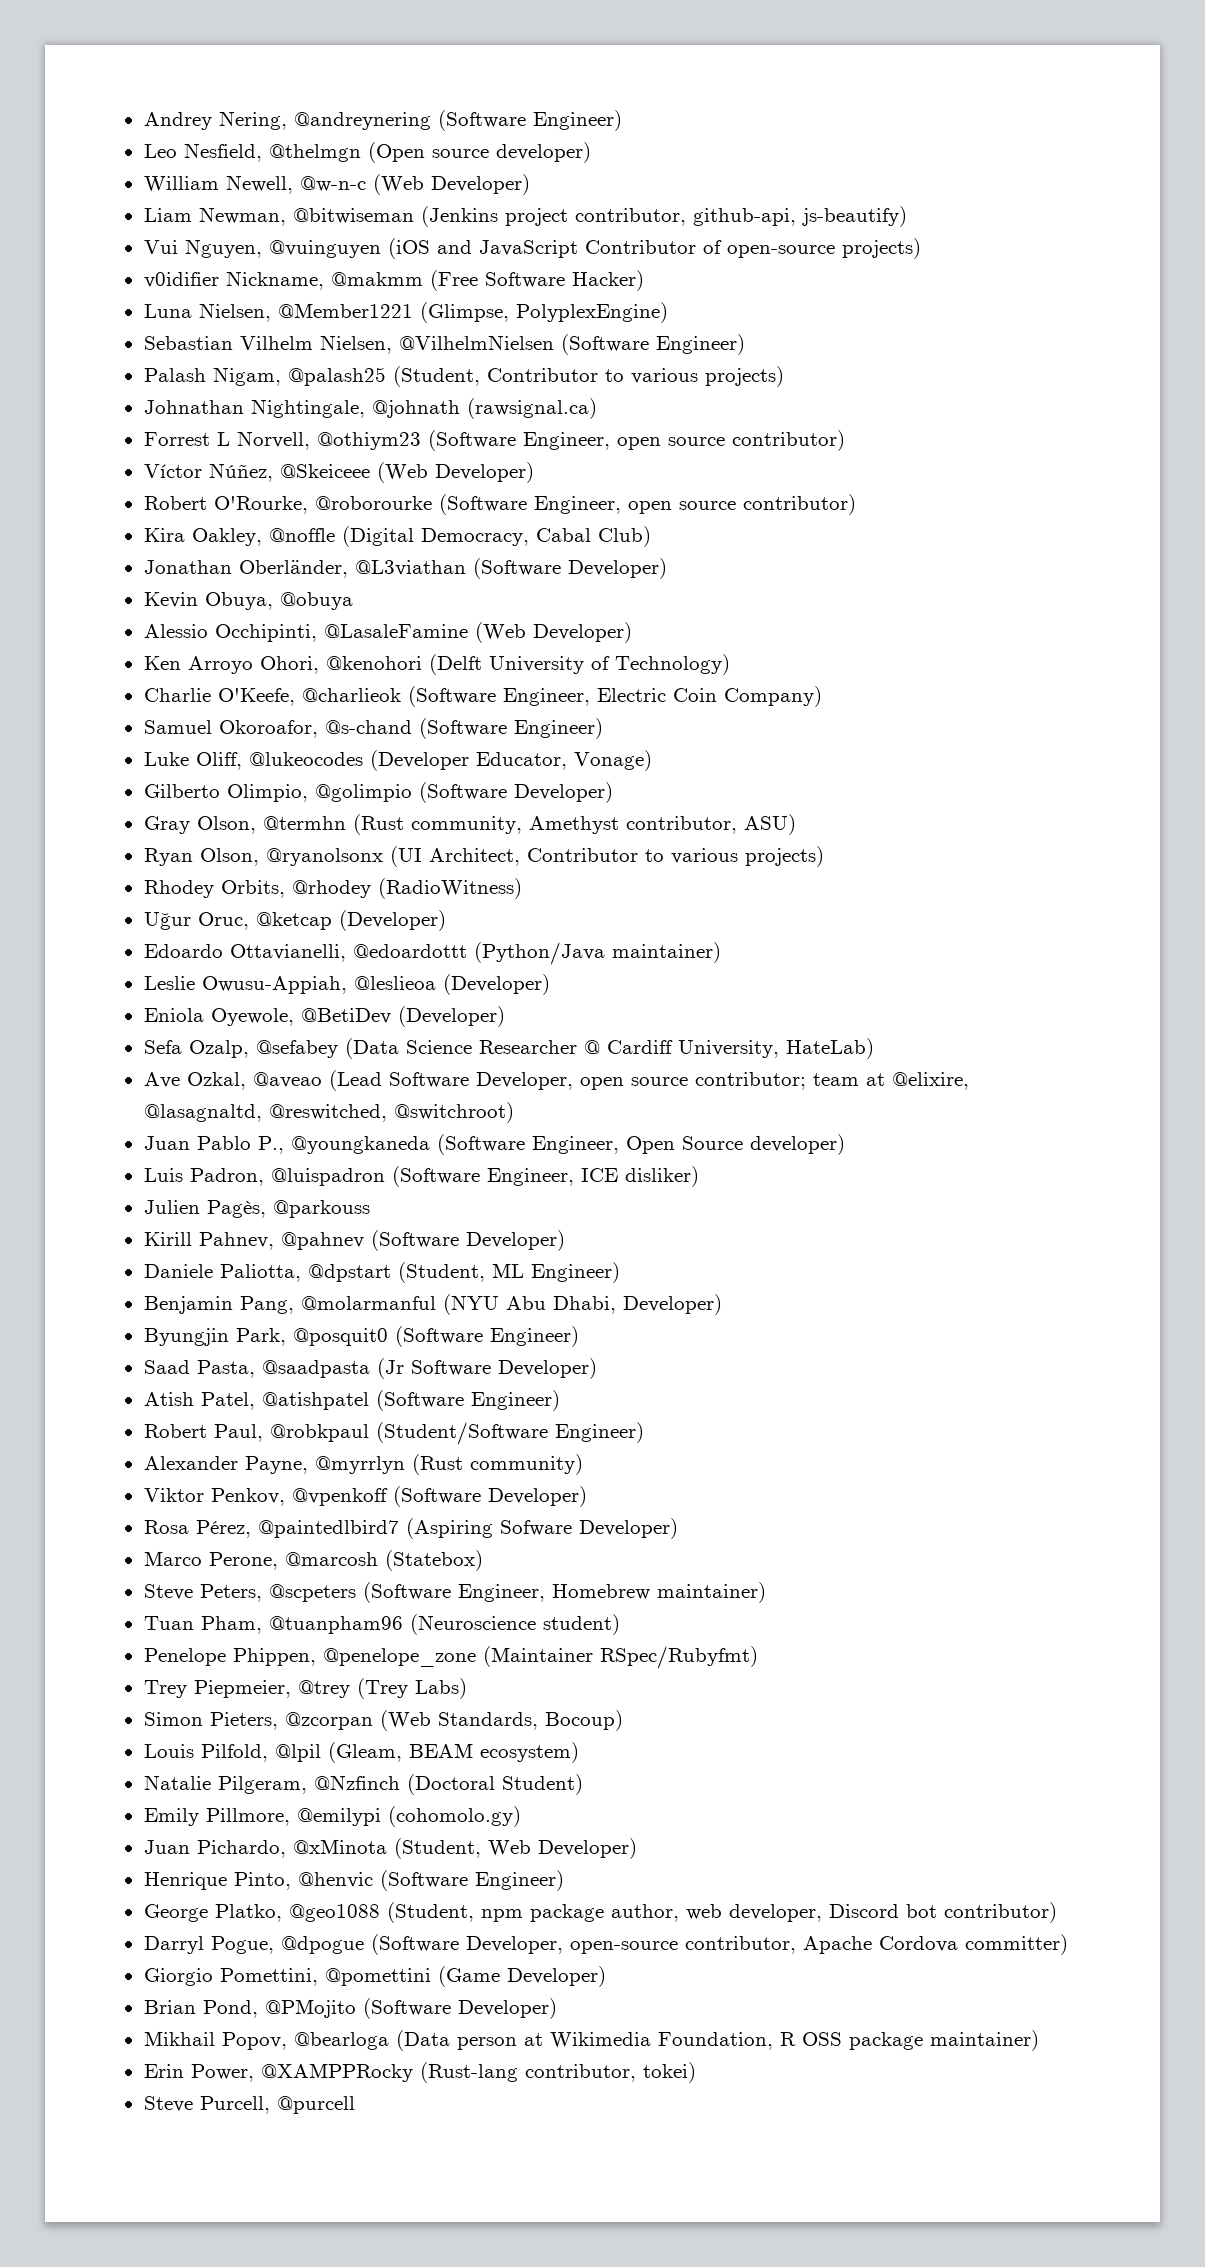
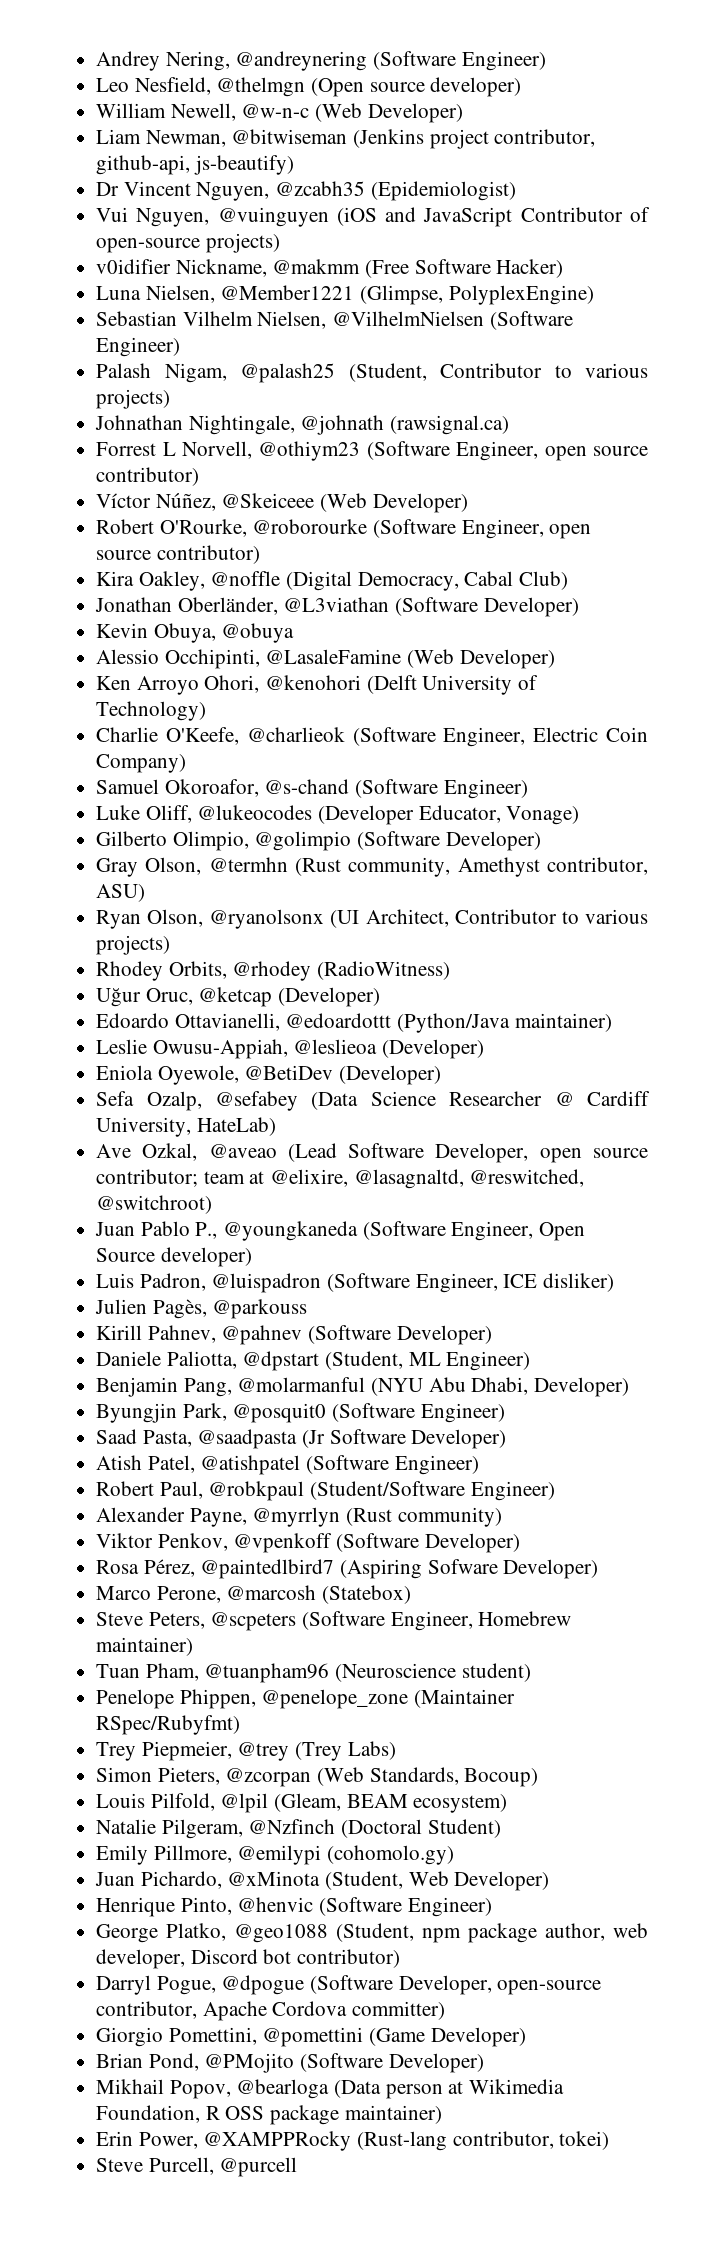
(907, 216) none -> [96,181,516,201] // Dr Vincent Nguyen, @zcabh35 (Epidemiologist)

